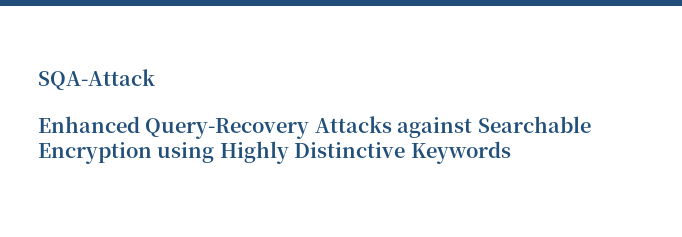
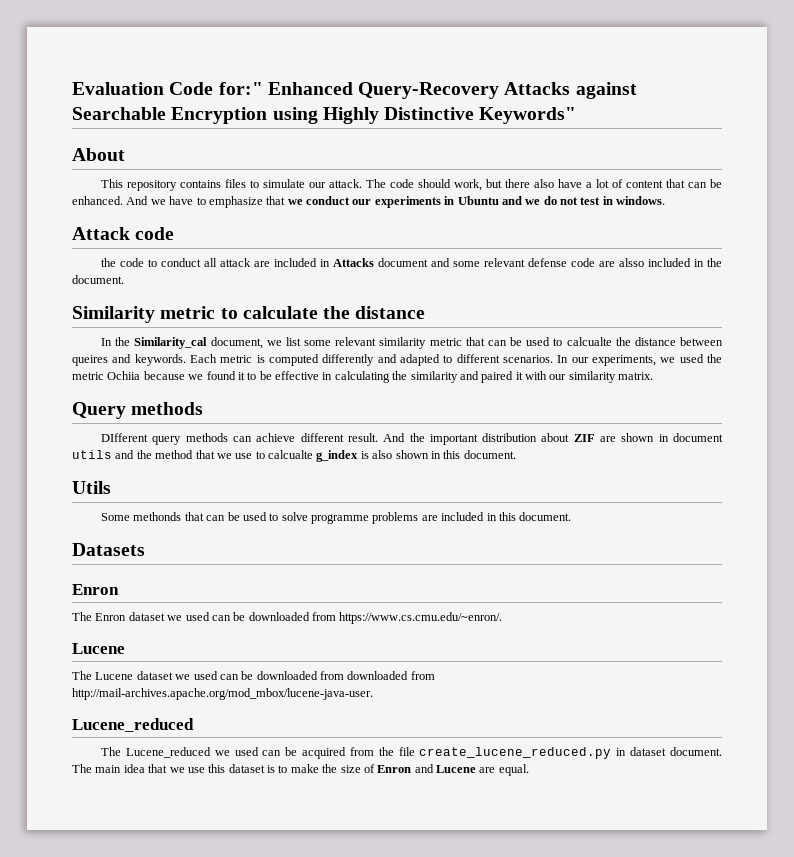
[38,69,155,90] SQA-Attack // -> [72,82,263,95] Evaluation Code for:"
[410,141,511,164] Keywords -> [479,107,577,124] [72,148,125,161] [101,179,723,191] [72,196,666,208] [72,227,175,240] [101,258,722,267] [72,275,124,284] [72,306,426,323] [101,337,723,349] [72,354,722,366] [72,371,654,383] [72,402,204,419] [101,433,723,445] [72,450,516,462] [72,481,111,494] [101,512,572,524] [72,543,145,556] [72,584,119,595] [72,612,503,624] [72,643,125,654] [72,671,435,680] [72,688,373,700] [72,718,194,732] [101,747,722,759] [72,764,529,776] Keywords" // About // This repository contains files to simulate our attack. The code should work, but there also have a lot of content that can be enhanced. And we have to emphasize that we conduct our experiments in Ubuntu and we do not test in windows. // Attack code // the code to conduct all attack are included in Attacks document and some relevant defense code are alsso included in the document. // Similarity metric to calculate the distance // In the Similarity_cal document, we list some relevant similarity metric that can be used to calcualte the distance between queires and keywords. Each metric is computed differently and adapted to different scenarios. In our experiments, we used the metric Ochiia because we found it to be effective in calculating the similarity and paired it with our similarity matrix. // Query methods // DIfferent query methods can achieve different result. And the important distribution about ZIF are shown in document utils and the method that we use to calcualte g_index is also shown in this document. // Utils // Some methonds that can be used to solve programme problems are included in this document. // Datasets // Enron // The Enron dataset we used can be downloaded from https://www.cs.cmu.edu/~enron/. // Lucene // The Lucene dataset we used can be downloaded from downloaded from http://mail-archives.apache.org/mod_mbox/lucene-java-user. // Lucene_reduced // The Lucene_reduced we used can be acquired from the file create_lucene_reduced.py in dataset document. The main idea that we use this dataset is to make the size of Enron and Lucene are equal.

